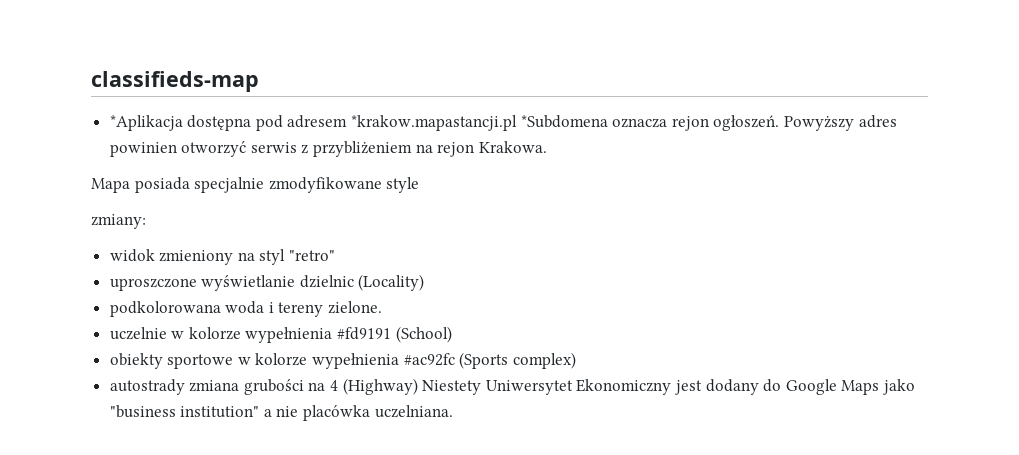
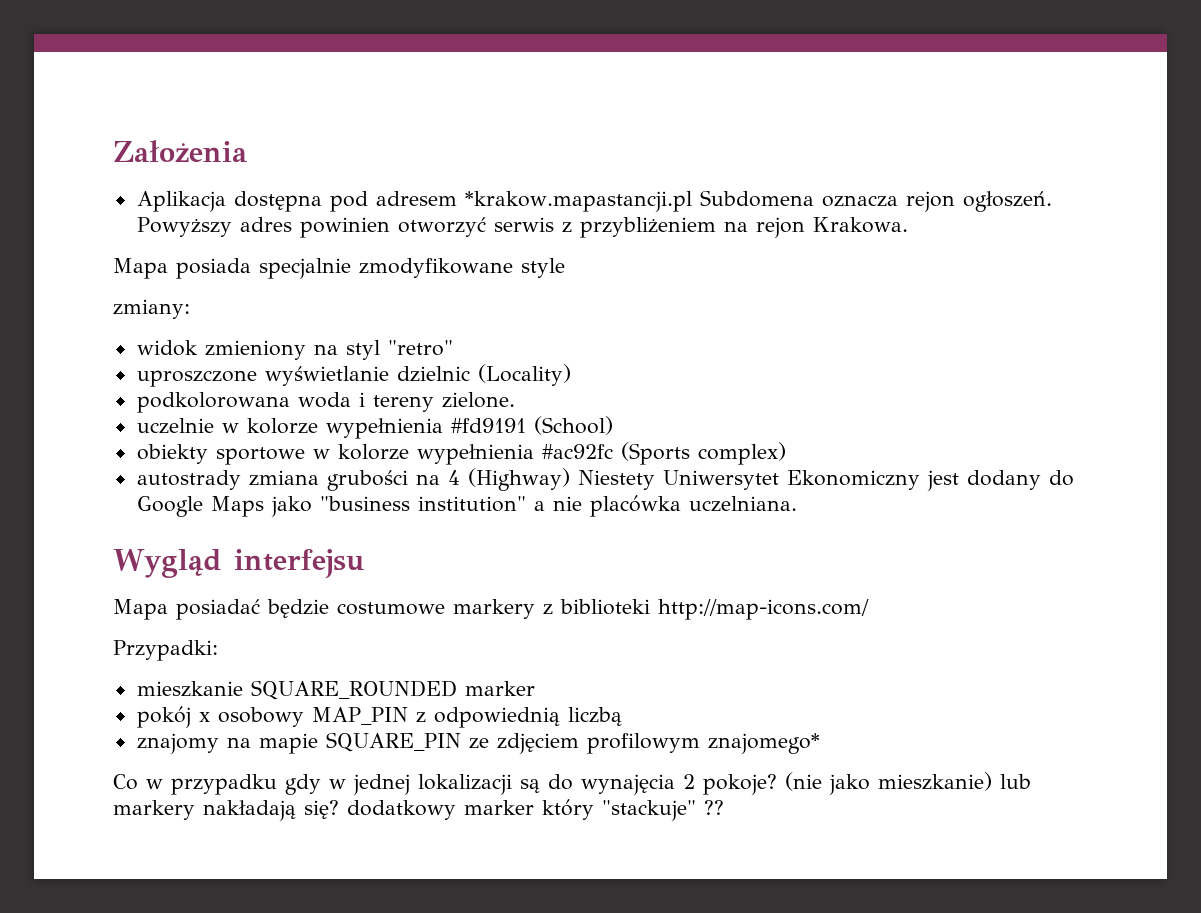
[91,71,259,92] [109,115,183,131] classifieds-map // *Aplikacja -> [113,140,247,162] [136,191,226,212] Założenia // Aplikacja
[520,115,608,128] *Subdomena -> [699,190,814,207] Subdomena
(453, 411) none -> [113,549,365,578] [113,599,869,620] [113,640,218,661] [136,680,535,700] [136,706,622,728] [136,732,820,754] [113,772,1031,795] [113,799,724,821] // Wygląd interfejsu // Mapa posiadać będzie costumowe markery z biblioteki http://map-icons.com/ // Przypadki: // mieszkanie SQUARE_ROUNDED marker // pokój x osobowy MAP_PIN z odpowiednią liczbą // znajomy na mapie SQUARE_PIN ze zdjęciem profilowym znajomego* // Co w przypadku gdy w jednej lokalizacji są do wynajęcia 2 pokoje? (nie jako mieszkanie) lub markery nakładają się? dodatkowy marker który "stackuje" ??

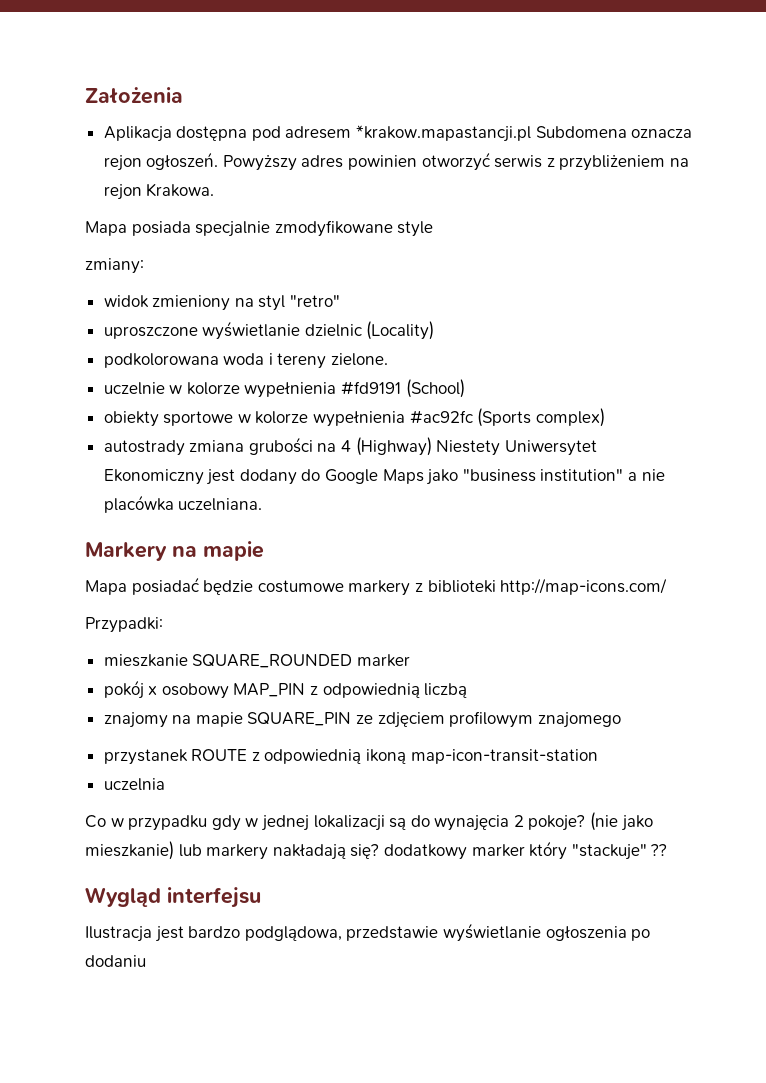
[113,549,365,578] Wygląd interfejsu -> [85,541,264,561] Markery na mapie
[707,733,820,754] znajomego* -> [537,712,621,728] [103,749,598,765] [103,778,165,791] znajomego // przystanek ROUTE z odpowiednią ikoną map-icon-transit-station // uczelnia
(724, 807) none -> [85,887,261,908] [85,923,651,942] [85,955,146,967] // Wygląd interfejsu // Ilustracja jest bardzo podglądowa, przedstawie wyświetlanie ogłoszenia po dodaniu

